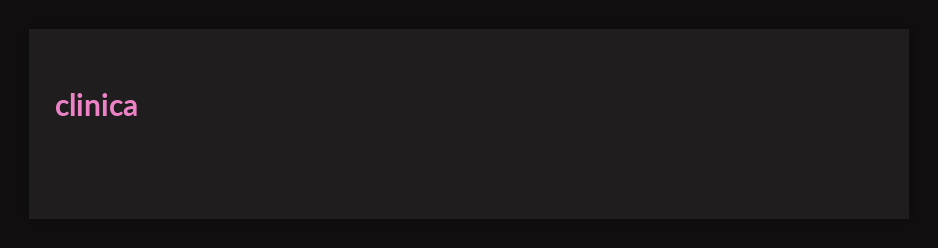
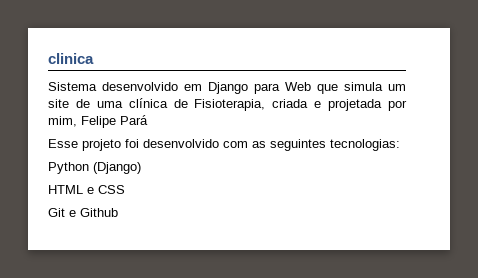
(138, 104) none -> [48,82,406,94] [48,98,408,111] [48,115,148,128] [48,139,400,151] [48,162,141,174] [48,185,125,194] [48,208,118,217] // Sistema desenvolvido em Django para Web que simula um site de uma clínica de Fisioterapia, criada e projetada por mim, Felipe Pará // Esse projeto foi desenvolvido com as seguintes tecnologias: // Python (Django) // HTML e CSS // Git e Github

